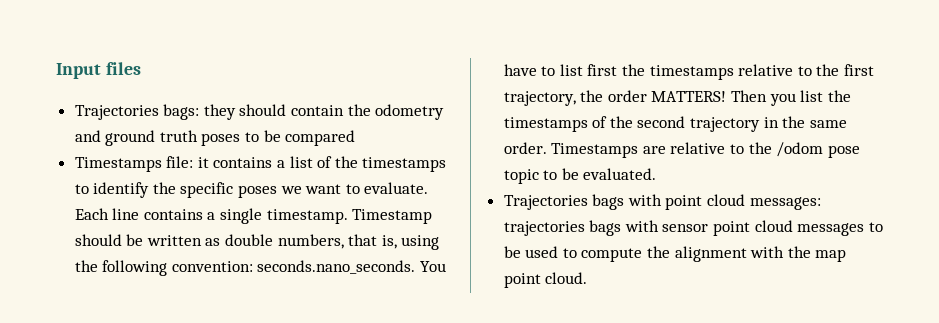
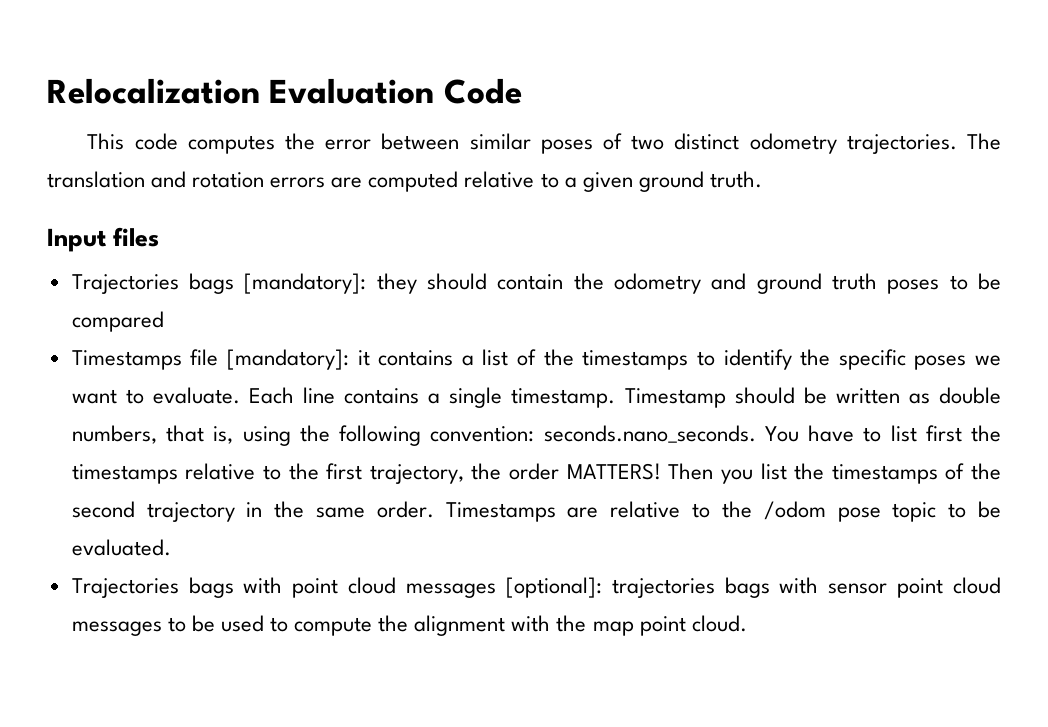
(56, 71) none -> [47,78,522,104] [87,133,1001,154] [47,171,762,192] Relocalization Evaluation Code // This code computes the error between similar poses of two distinct odometry trajectories. The translation and rotation errors are computed relative to a given ground truth. //
[163,104,200,120] bags: -> [189,273,367,294] bags [mandatory]:
[166,156,194,168] file: -> [190,349,349,370] file [mandatory]:
[749,197,821,210] messages: -> [406,577,602,598] messages [optional]:

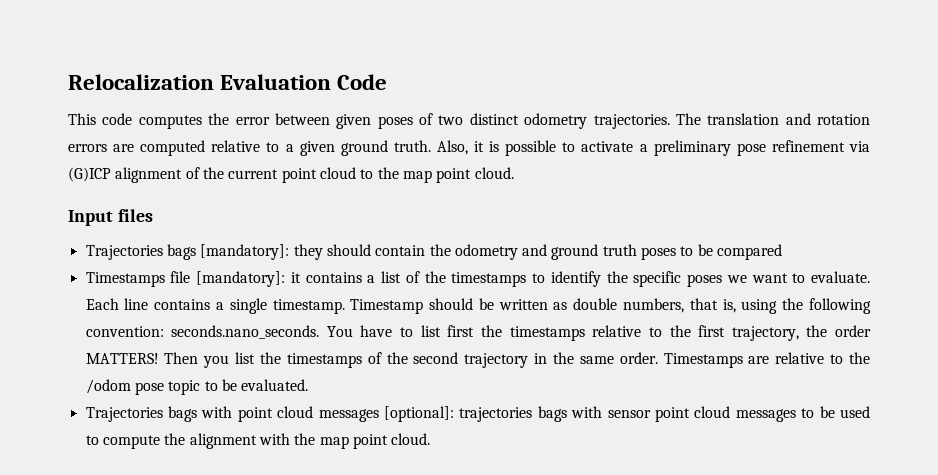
[469,133,531,150] similar -> [336,114,372,129] given
(762, 179) none -> [436,140,871,156] [68,167,514,183] Also, it is possible to activate a preliminary pose refinement via (G)ICP alignment of the current point cloud to the map point cloud.

